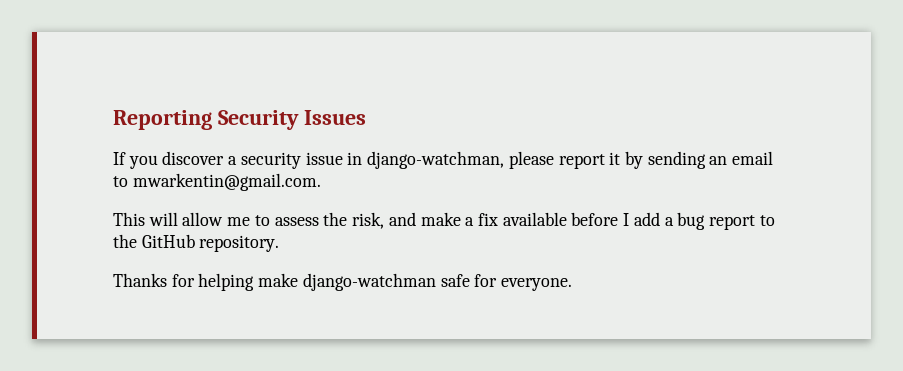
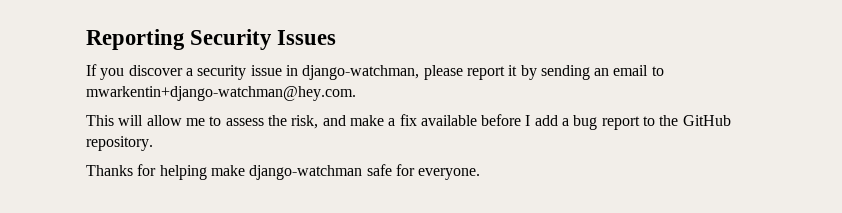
[132,173,321,191] mwarkentin@gmail.com. -> [86,86,356,101] mwarkentin+django-watchman@hey.com.

